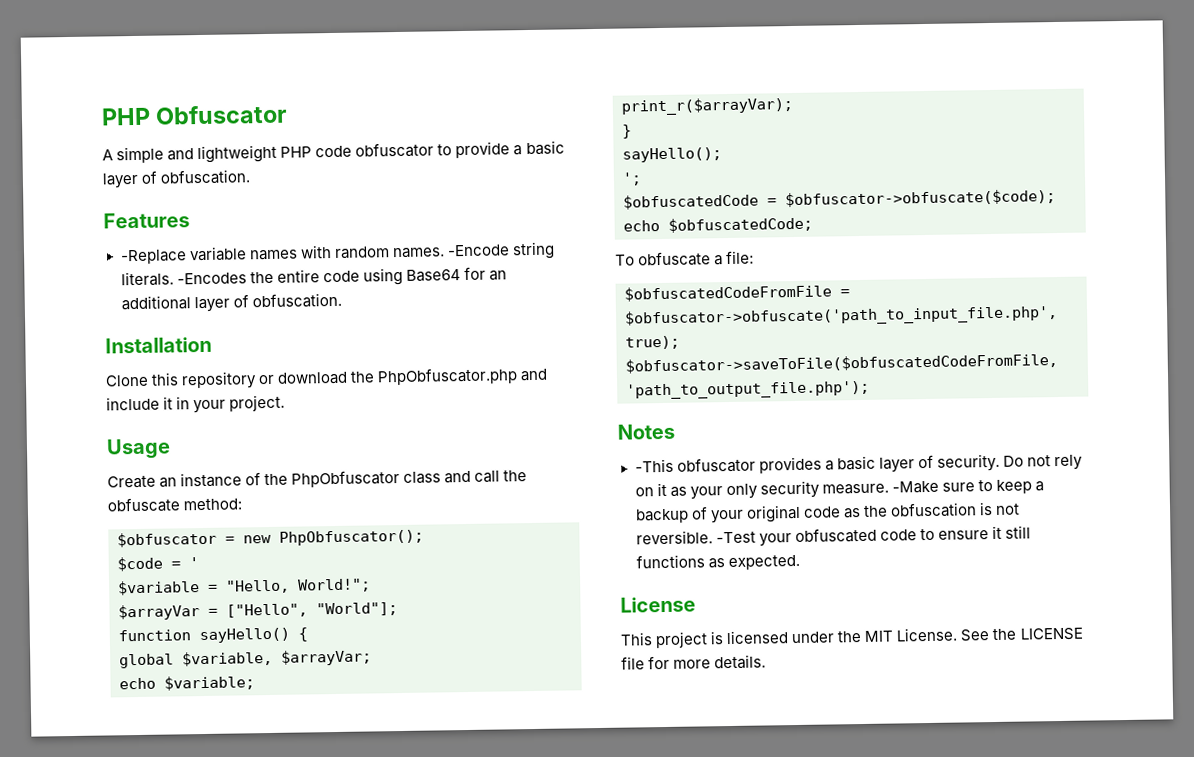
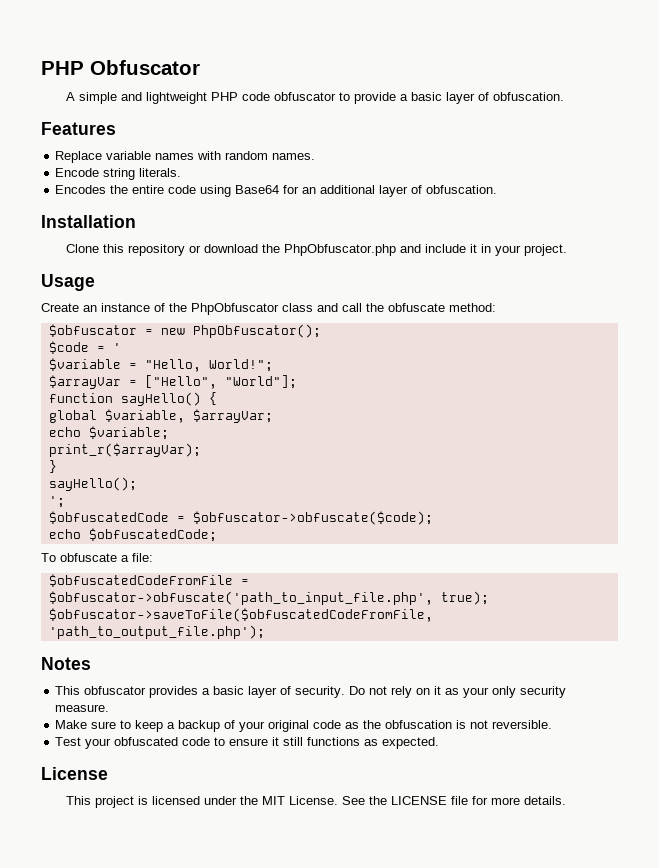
[119,249,187,265] -Replace -> [55,151,103,163] Replace
[446,244,510,257] -Encode -> [55,168,100,177] // Encode
[176,272,247,285] -Encodes -> [55,185,107,194] // Encodes
[634,458,674,473] -This -> [55,686,81,695] This
[891,480,939,494] -Make -> [55,720,88,729] // Make
[715,531,756,544] -Test -> [55,737,82,746] // Test

